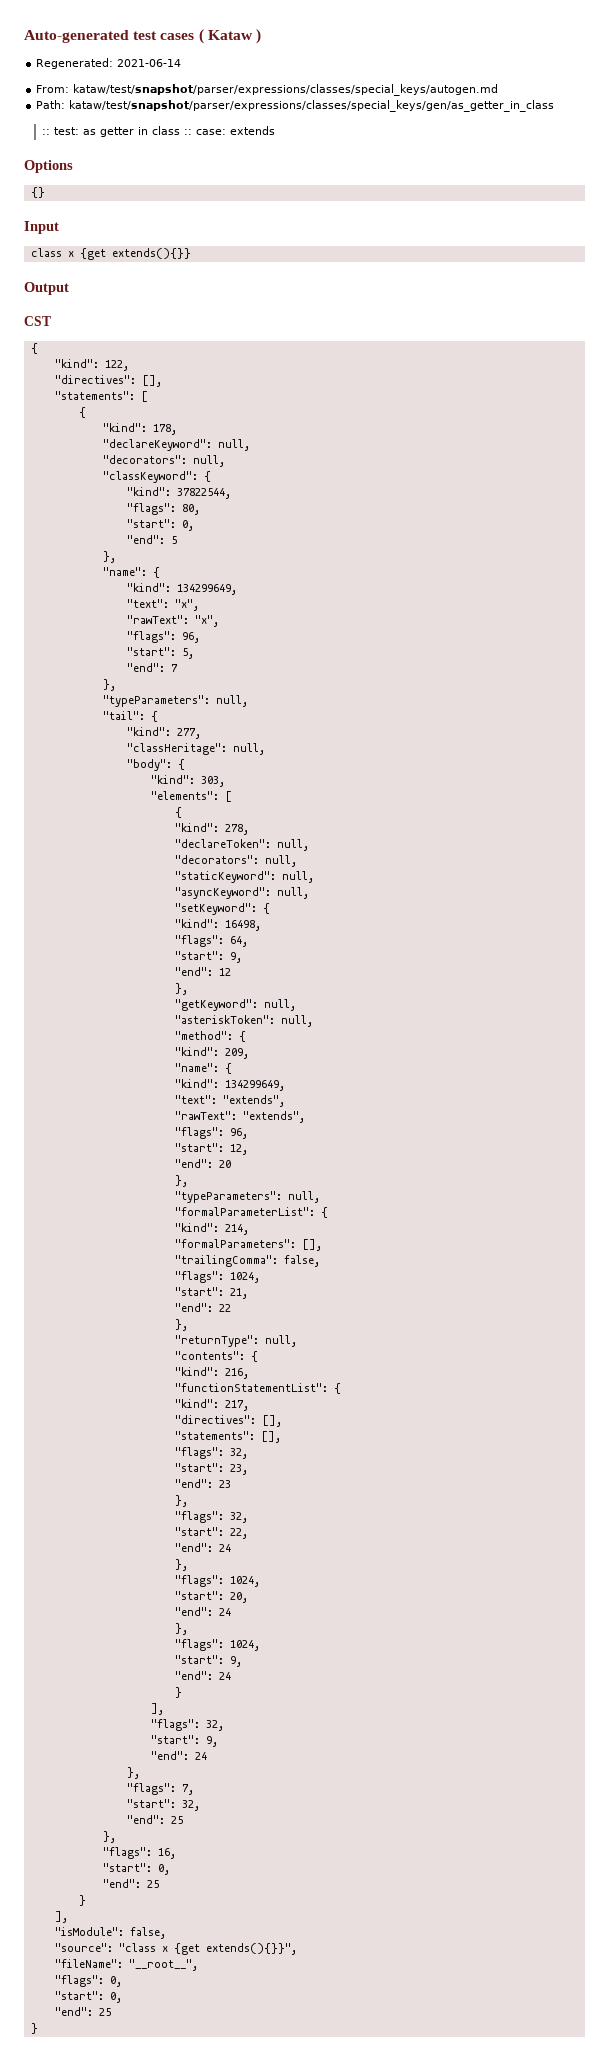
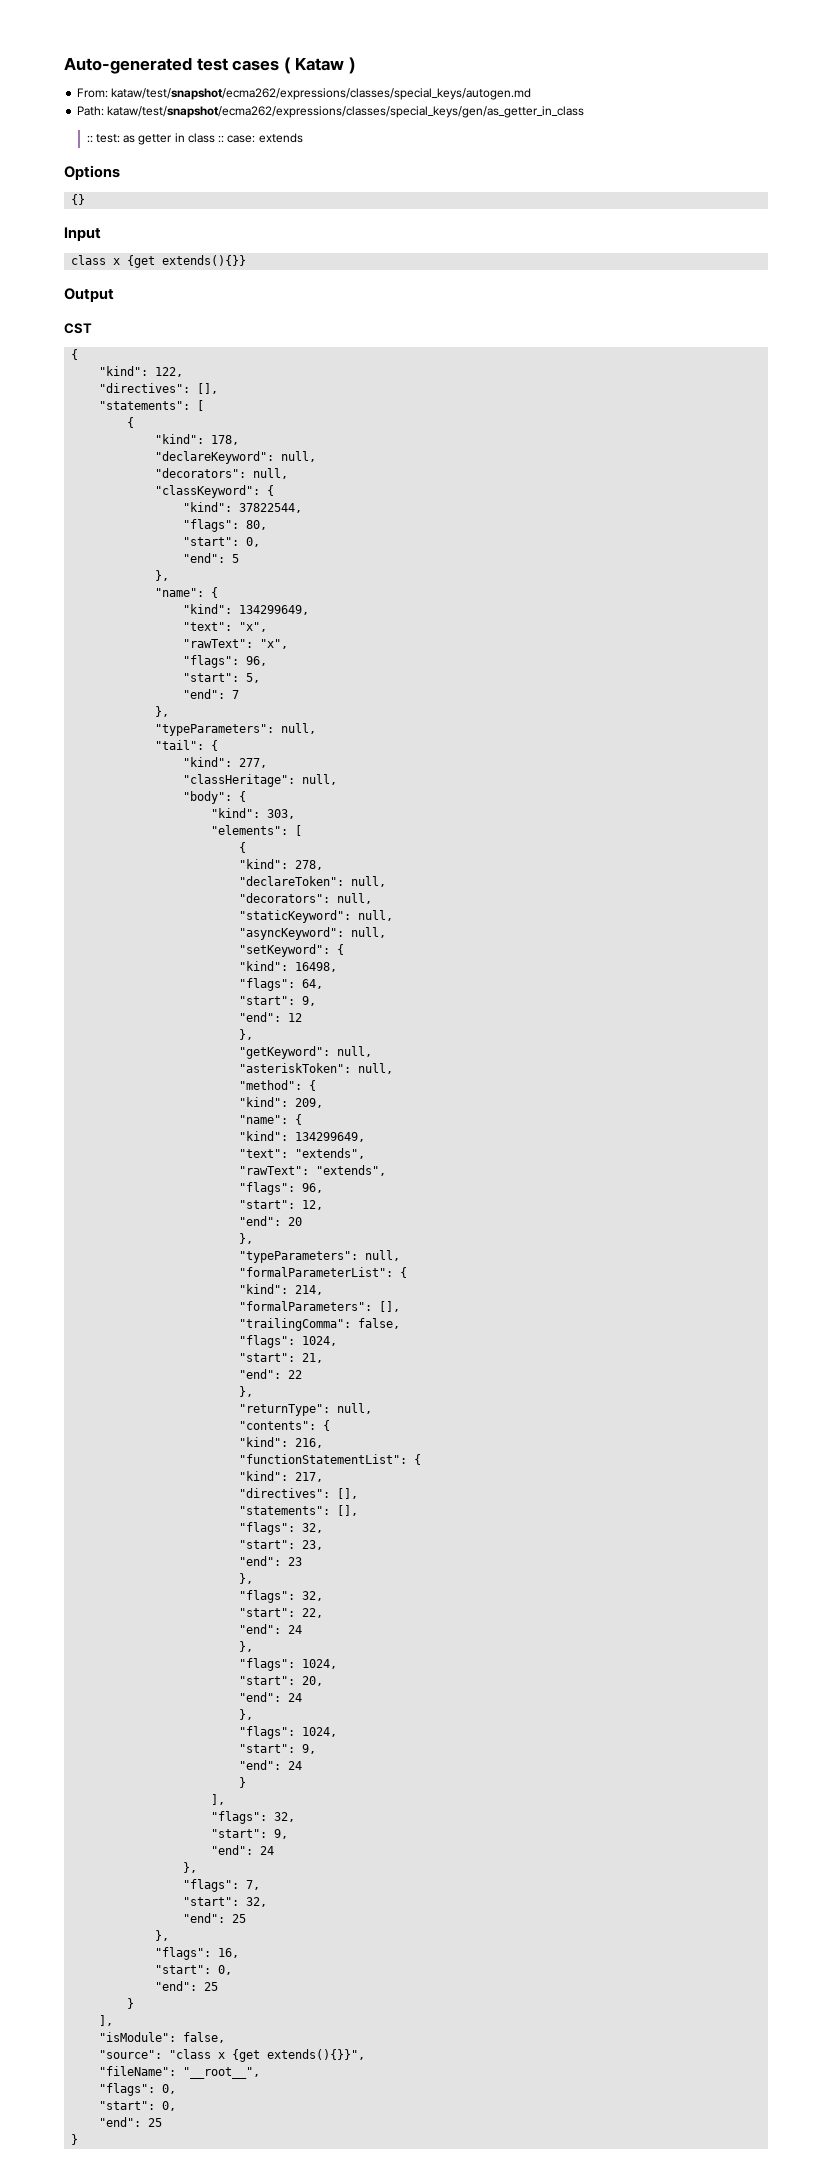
[36,58,182,69] // Regenerated: 2021-06-14 -> (356, 65) none
[73,84,499,96] kataw/test/snapshot/parser/expressions/classes/special_keys/autogen.md -> [111,88,532,100] kataw/test/snapshot/ecma262/expressions/classes/special_keys/autogen.md
[69,100,555,112] kataw/test/snapshot/parser/expressions/classes/special_keys/gen/as_getter_in_class -> [107,106,585,118] kataw/test/snapshot/ecma262/expressions/classes/special_keys/gen/as_getter_in_class

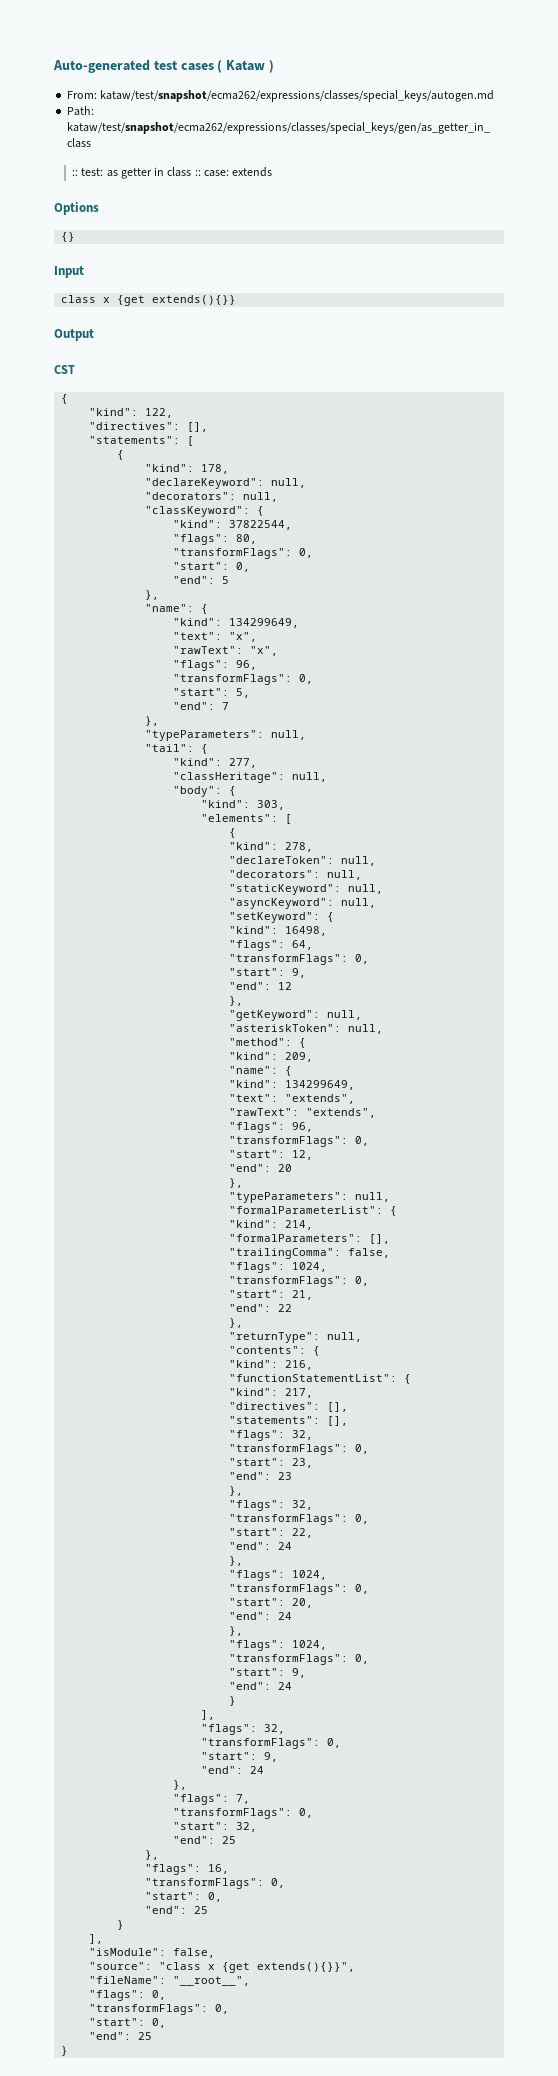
(268, 525) none -> [173,548,314,559] // "transformFlags": 0,
(268, 661) none -> [173,674,314,685] // "transformFlags": 0,
(324, 984) none -> [229,954,370,965] // "transformFlags": 0,
(324, 1188) none -> [229,1136,370,1147] // "transformFlags": 0,
(338, 1341) none -> [229,1276,370,1287] // "transformFlags": 0,
(324, 1528) none -> [229,1444,370,1455] // "transformFlags": 0,
(324, 1596) none -> [229,1514,370,1525] // "transformFlags": 0,
(338, 1664) none -> [229,1584,370,1595] // "transformFlags": 0,
(338, 1732) none -> [229,1654,370,1665] // "transformFlags": 0,
(296, 1817) none -> [201,1738,342,1749] // "transformFlags": 0,
(261, 1885) none -> [173,1808,314,1819] // "transformFlags": 0,
(240, 1953) none -> [145,1878,286,1889] // "transformFlags": 0,
(177, 2089) none -> [89,2004,230,2015] // "transformFlags": 0,

